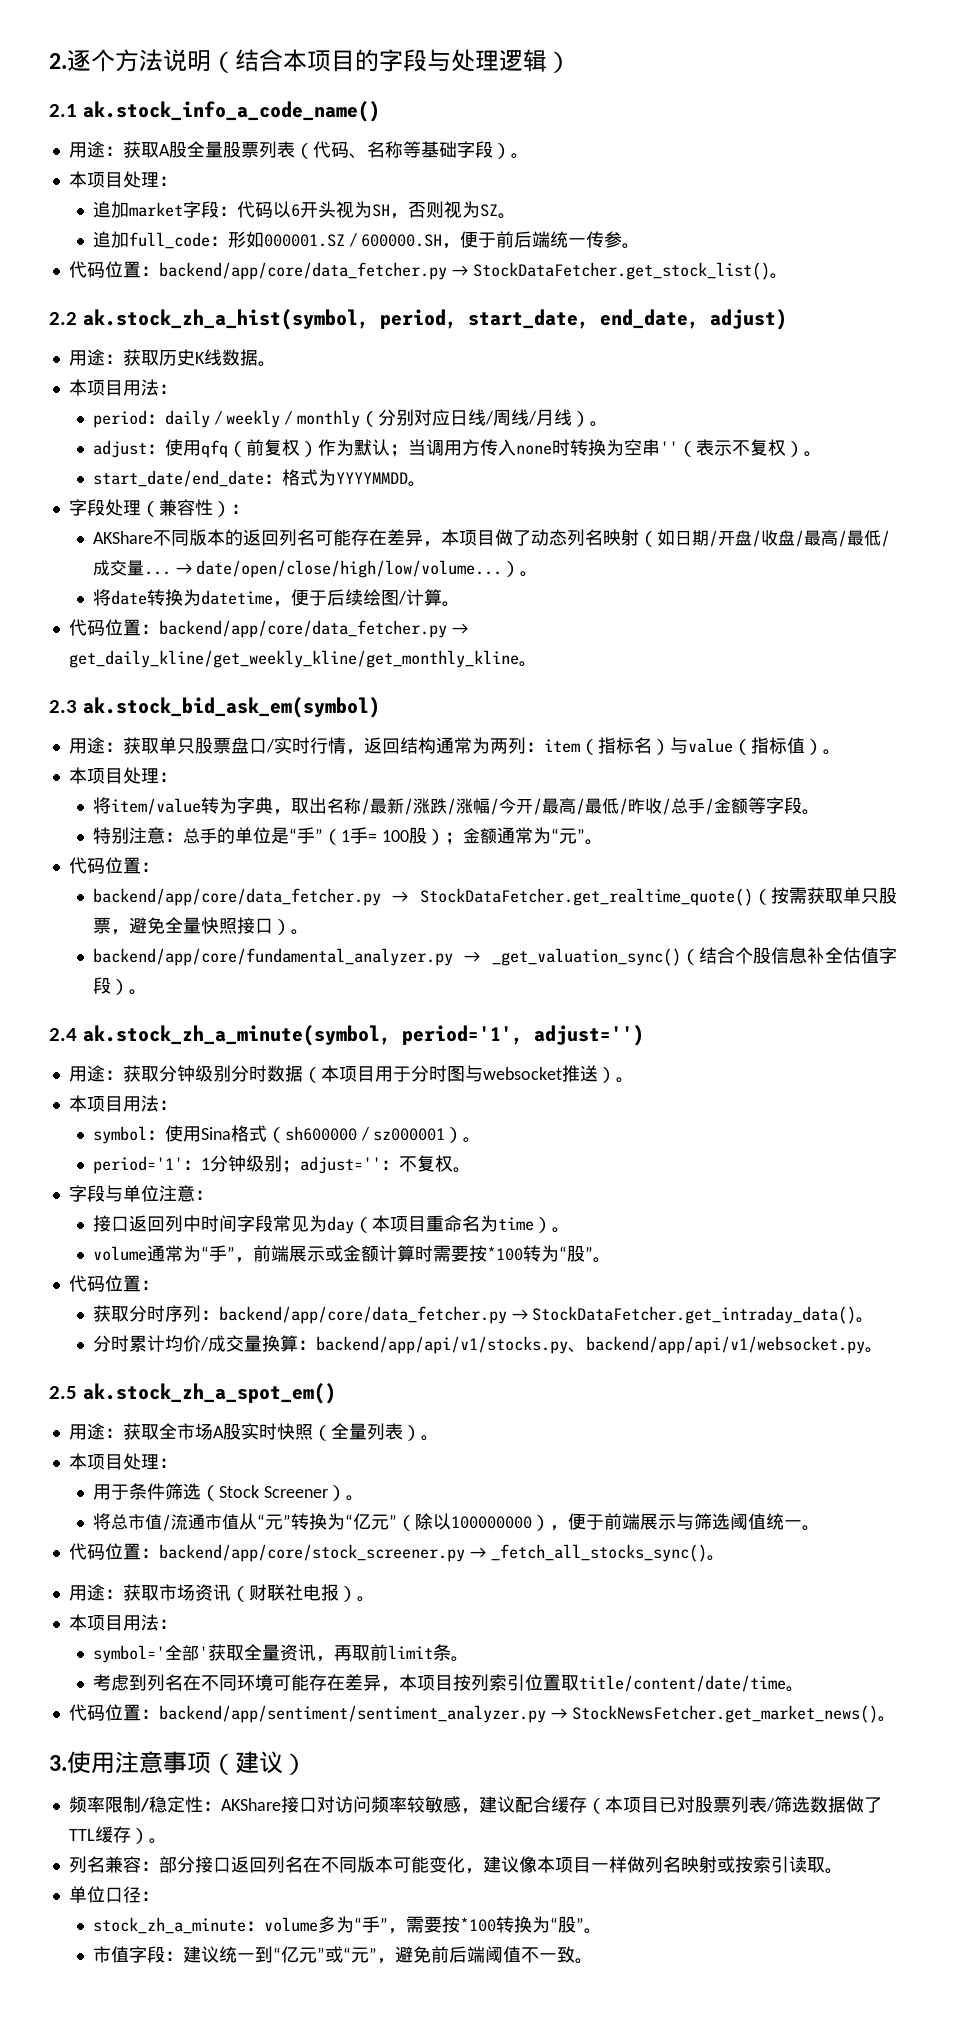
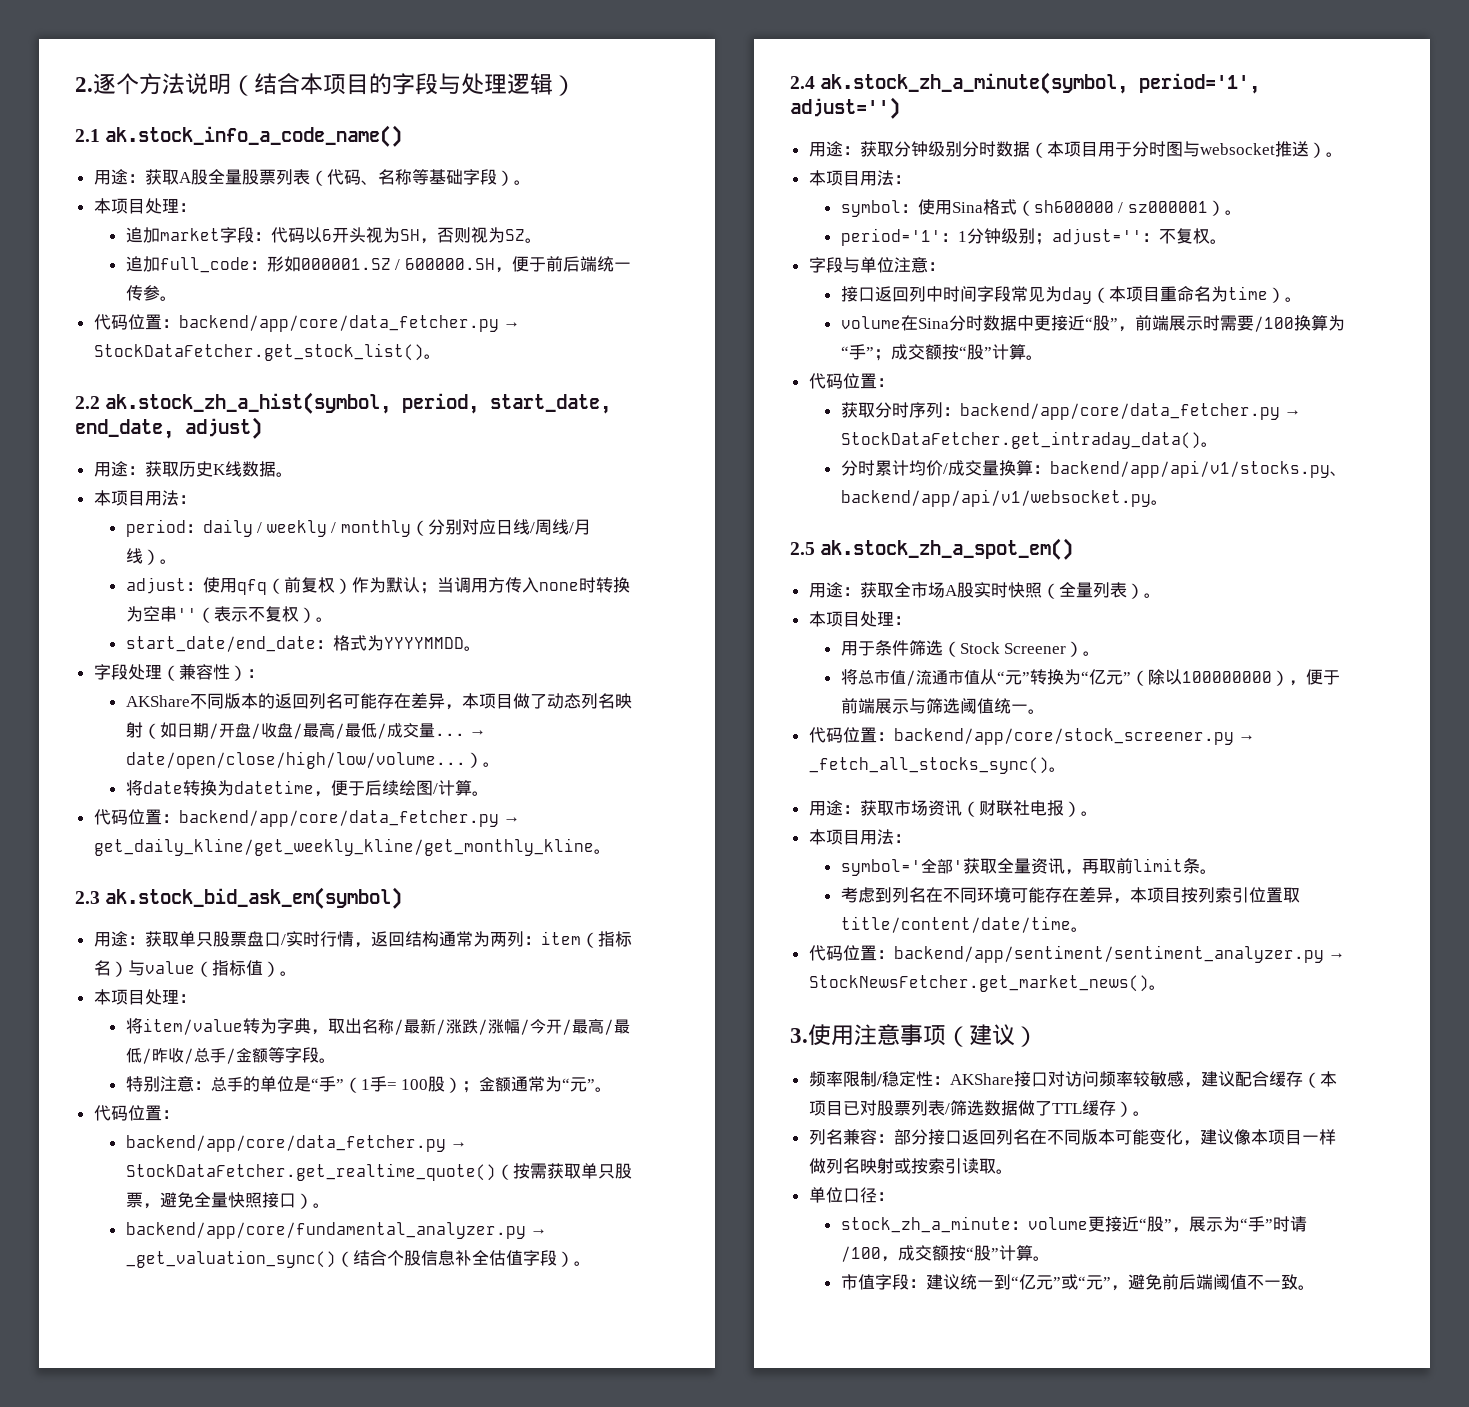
[146,1245,593,1263] 通常为“手”，前端展示或金额计算时需要按*100转为“股” -> [900,315,1345,332] [840,344,1026,361] 在Sina分时数据中更接近“股”，前端展示时需要/100换算为“手”；成交额按“股”计算
[317,1916,584,1934] 多为“手”，需要按*100转换为“股” -> [1087,1216,1307,1233] [840,1245,1033,1262] 更接近“股”，展示为“手”时请/100，成交额按“股”计算

